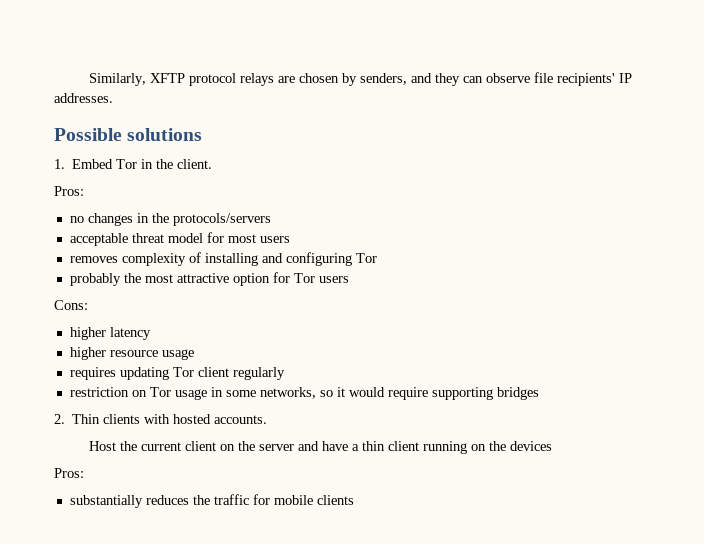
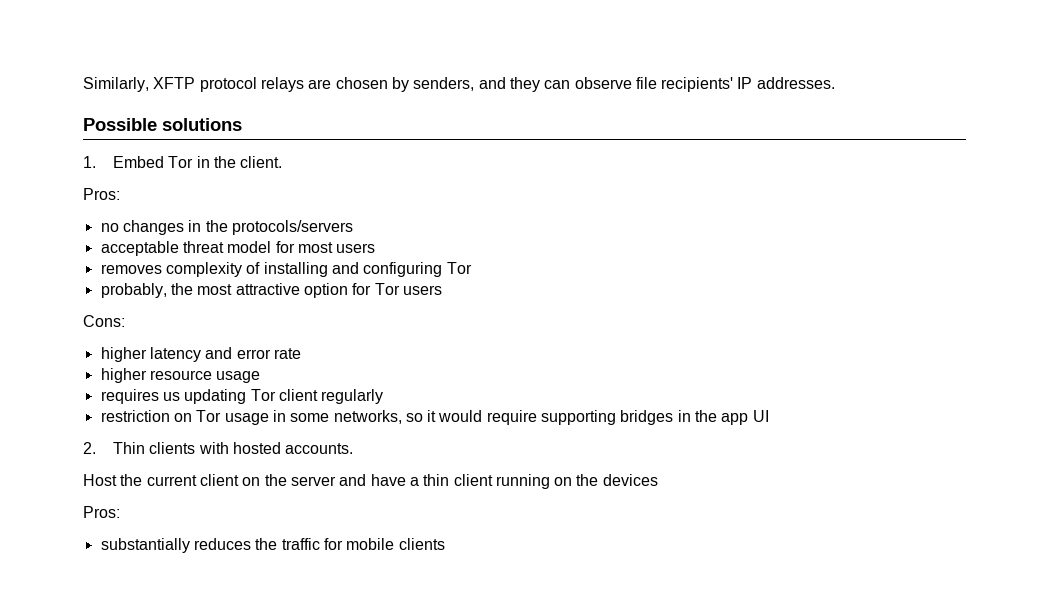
[69,273,121,286] probably -> [100,283,167,298] probably,
(151, 333) none -> [205,347,301,359] and error rate
(116, 373) none -> [162,392,180,401] us
(539, 393) none -> [677,410,769,425] in the app UI

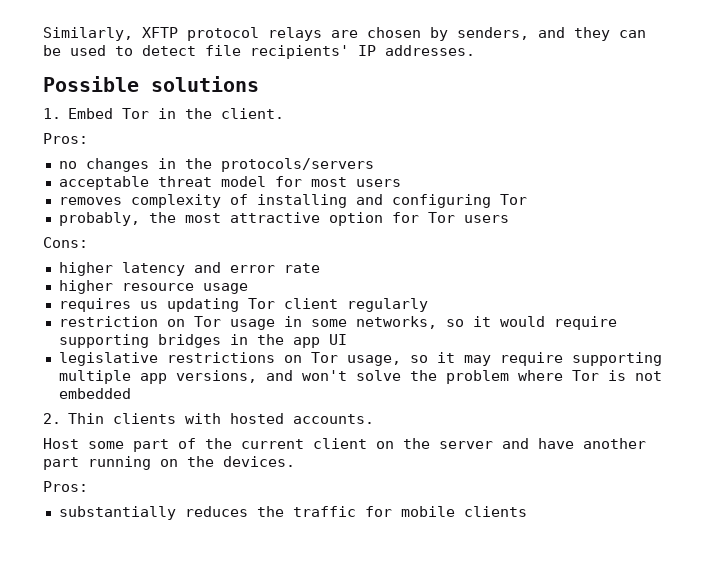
[574,77,632,89] observe -> [43,45,196,56] be used to detect
(769, 416) none -> [58,352,662,366] [58,370,662,384] [58,388,131,399] // legislative restrictions on Tor usage, so it may require supporting multiple app versions, and won't solve the problem where Tor is not embedded
(117, 480) none -> [88,438,196,452] some part of
[409,474,493,486] a thin client -> [583,438,646,449] [43,457,79,470] another part
[602,474,658,486] devices -> [223,456,295,467] devices.

